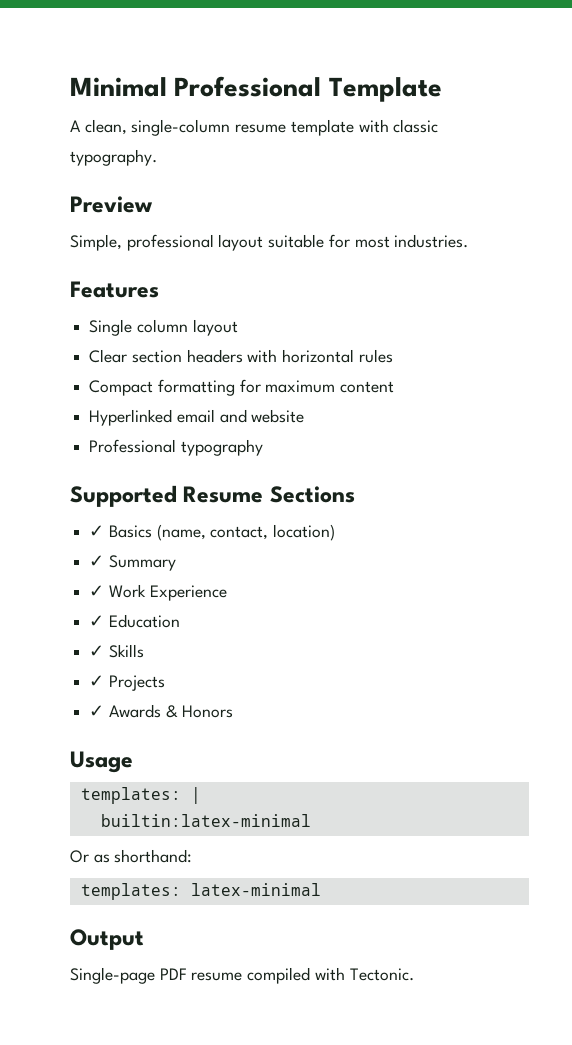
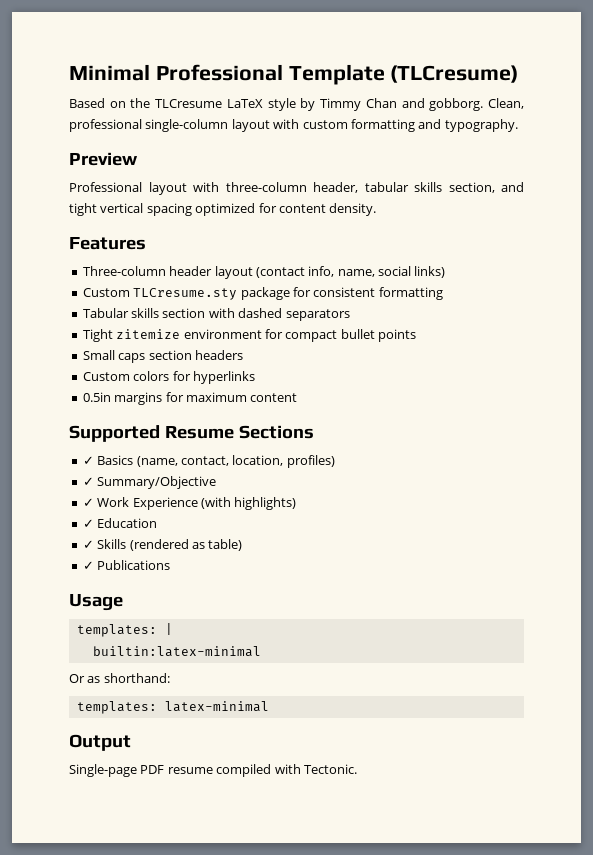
[70,119,439,136] [70,149,157,166] [70,196,153,213] [70,234,469,251] // A clean, single-column resume template with classic typography. // Preview // Simple, professional layout suitable for most industries. -> [390,65,519,83] [69,98,524,111] [69,119,518,132] [69,152,138,166] [69,182,524,195] [69,203,377,216] (TLCresume) // Based on the TLCresume LaTeX style by Timmy Chan and gobborg. Clean, professional single-column layout with custom formatting and typography. // Preview // Professional layout with three-column header, tabular skills section, and tight vertical spacing optimized for content density.
[89,319,238,336] [89,349,393,363] [89,379,395,396] [89,409,305,426] [89,439,263,456] Single column layout // Clear section headers with horizontal rules // Compact formatting for maximum content // Hyperlinked email and website // Professional typography -> [82,266,446,279] [82,287,443,300] [82,308,350,321] [82,329,416,342] [82,350,243,363] [82,371,255,384] [82,392,298,405] Three-column header layout (contact info, name, social links) // Custom TLCresume.sty package for consistent formatting // Tabular skills section with dashed separators // Tight zitemize environment for compact bullet points // Small caps section headers // Custom colors for hyperlinks // 0.5in margins for maximum content
[273,524,336,541] [89,555,176,571] location) // ✓ Summary -> [232,455,335,468] [82,476,217,489] location, profiles) // ✓ Summary/Objective
(227, 593) none -> [200,497,297,510] (with highlights)
[89,675,165,691] [89,704,234,718] // ✓ Projects // ✓ Awards & Honors -> [129,539,243,551] [82,560,171,570] (rendered as table) // ✓ Publications

